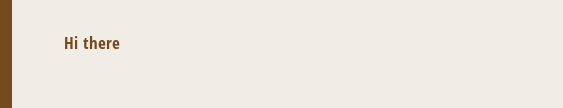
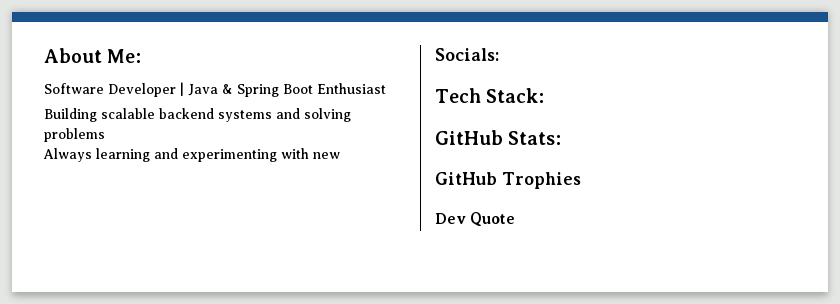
[64,36,120,49] Hi there -> [44,48,142,63] [44,82,386,97] [44,108,351,122] [44,128,105,142] [43,148,340,162] [435,48,499,61] [435,88,545,103] [435,130,562,145] [435,172,581,189] [435,212,516,227] About Me: // Software Developer | Java & Spring Boot Enthusiast // Building scalable backend systems and solving problems // Always learning and experimenting with new // Socials: // Tech Stack: // GitHub Stats: // GitHub Trophies // Dev Quote

